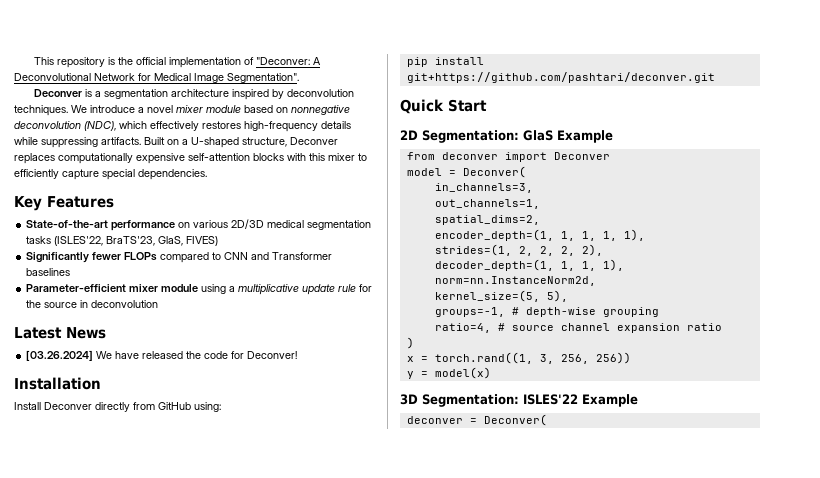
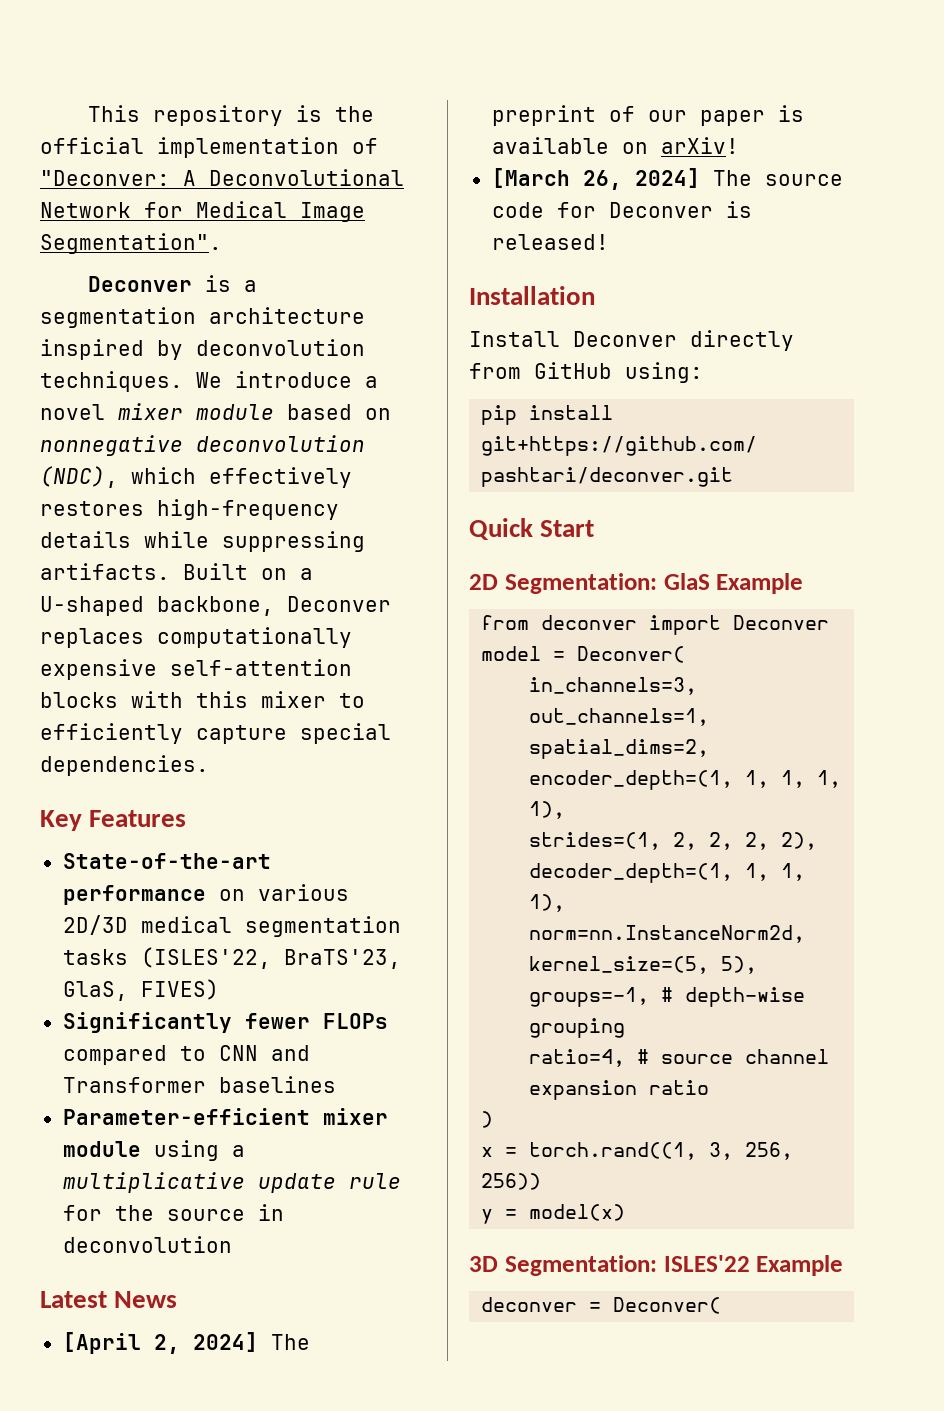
[242,137,287,147] structure, -> [157,596,274,616] backbone,
[26,350,298,361] [03.26.2024] We have released the code for Deconver! -> [62,1332,310,1354] [491,105,804,126] [491,137,739,154] [491,168,843,190] [491,201,752,218] [491,234,609,250] [April 2, 2024] The preprint of our paper is available on arXiv! // [March 26, 2024] The source code for Deconver is released!

